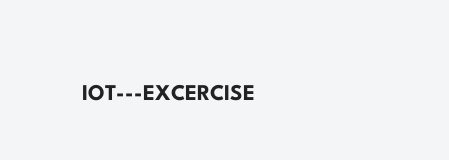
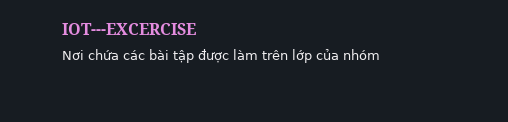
(255, 92) none -> [62,49,380,63] // Nơi chứa các bài tập được làm trên lớp của nhóm

